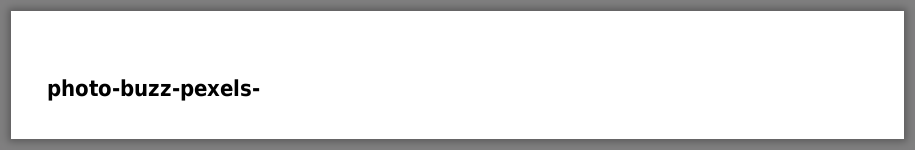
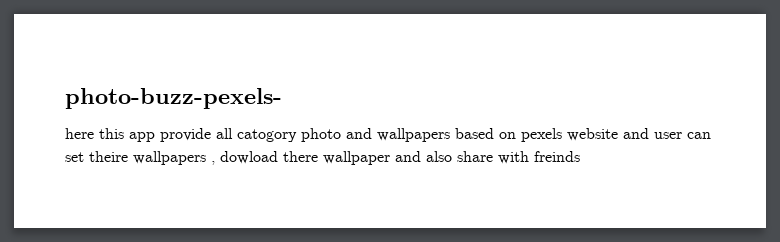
(260, 90) none -> [65,128,711,142] [65,151,580,165] // here this app provide all catogory photo and wallpapers based on pexels website and user can set theire wallpapers , dowload there wallpaper and also share with freinds

